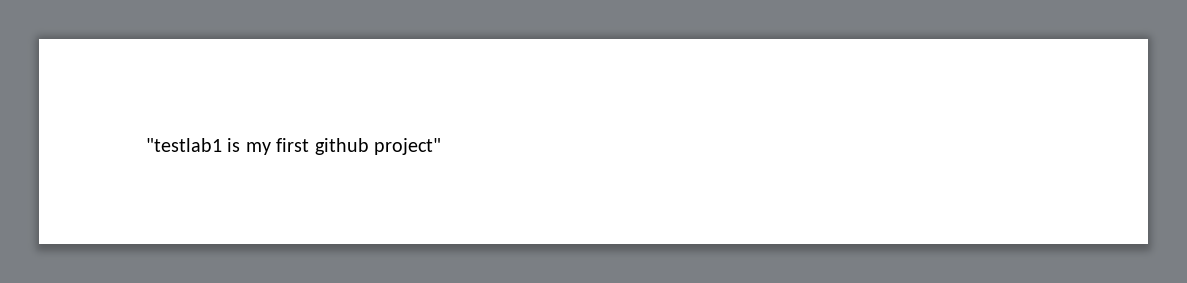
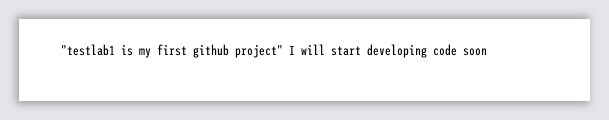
(441, 146) none -> [289,44,487,58] I will start developing code soon

